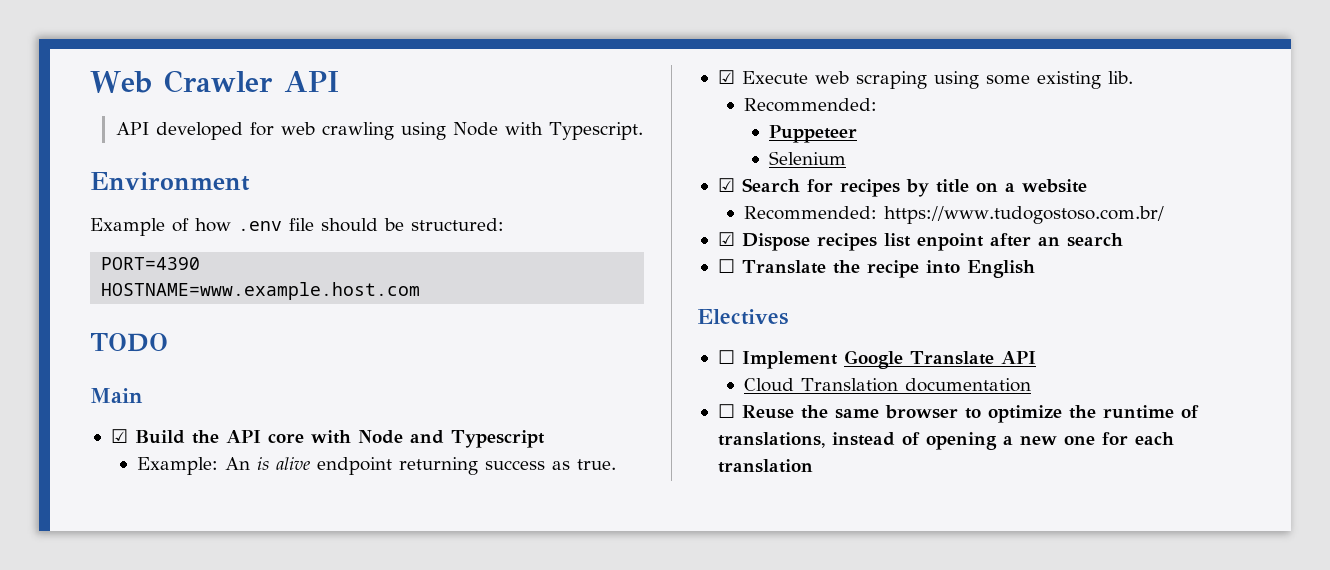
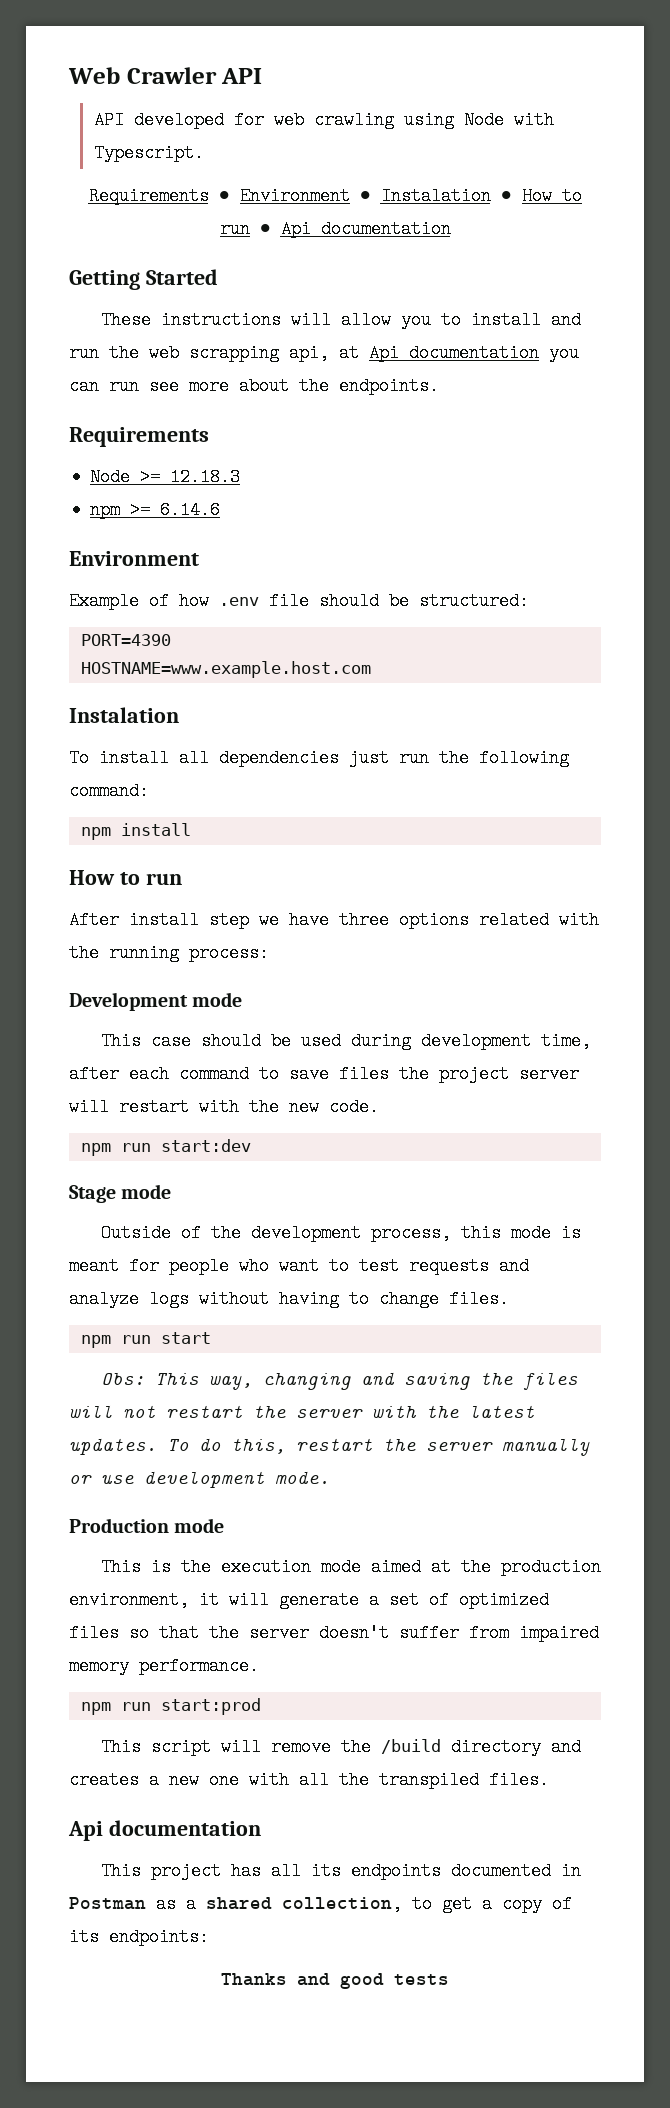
(643, 131) none -> [88,187,582,205] [219,220,451,238] [69,269,218,290] [100,311,581,329] [69,344,579,362] [69,377,439,395] [69,427,209,447] [90,468,241,486] [90,501,221,519] // Requirements • Environment • Instalation • How to run • Api documentation // Getting Started // These instructions will allow you to install and run the web scrapping api, at Api documentation you can run see more about the endpoints. // Requirements // Node >= 12.18.3 // npm >= 6.14.6
[90,333,168,352] [90,388,143,403] [110,429,545,448] [136,457,616,475] [717,70,1133,89] [743,98,877,112] [769,125,858,143] [769,151,847,165] [717,178,1087,197] [743,206,1164,224] [717,232,1123,251] [717,259,1035,278] [697,309,788,325] [717,350,1036,369] [743,378,1031,392] [717,404,1199,423] [717,432,1174,450] [717,459,813,473] TODO // Main // ☑ Build the API core with Node and Typescript // Example: An is alive endpoint returning success as true. // ☑ Execute web scraping using some existing lib. // Recommended: // Puppeteer // Selenium // ☑ Search for recipes by title on a website // Recommended: https://www.tudogostoso.com.br/ // ☑ Dispose recipes list enpoint after an search // ☐ Translate the recipe into English // Electives // ☐ Implement Google Translate API // Cloud Translation documentation // ☐ Reuse the same browser to optimize the runtime of translations, instead of opening a new one for each translation -> [69,707,179,723] [69,749,569,767] [69,782,149,800] [80,823,191,840] [69,870,182,885] [69,911,599,929] [69,944,269,962] [69,992,243,1011] [100,1032,591,1050] [69,1065,579,1083] [69,1098,379,1116] [80,1139,251,1156] [69,1184,172,1203] [100,1224,581,1242] [69,1257,529,1275] [69,1290,509,1308] [80,1332,211,1348] [100,1371,578,1390] [69,1404,535,1418] [69,1437,590,1456] [69,1470,330,1488] [69,1518,225,1533] [100,1558,601,1576] [69,1591,549,1609] [69,1624,599,1642] [69,1657,259,1675] [80,1698,261,1715] [100,1738,581,1756] [69,1771,549,1789] [68,1820,261,1841] [100,1862,581,1880] [69,1895,572,1913] [69,1928,209,1946] [221,1973,449,1989] Instalation // To install all dependencies just run the following command: // npm install // How to run // After install step we have three options related with the running process: // Development mode // This case should be used during development time, after each command to save files the project server will restart with the new code. // npm run start:dev // Stage mode // Outside of the development process, this mode is meant for people who want to test requests and analyze logs without having to change files. // npm run start // Obs: This way, changing and saving the files will not restart the server with the latest updates. To do this, restart the server manually or use development mode. // Production mode // This is the execution mode aimed at the production environment, it will generate a set of optimized files so that the server doesn't suffer from impaired memory performance. // npm run start:prod // This script will remove the /build directory and creates a new one with all the transpiled files. // Api documentation // This project has all its endpoints documented in Postman as a shared collection, to get a copy of its endpoints: // Thanks and good tests

